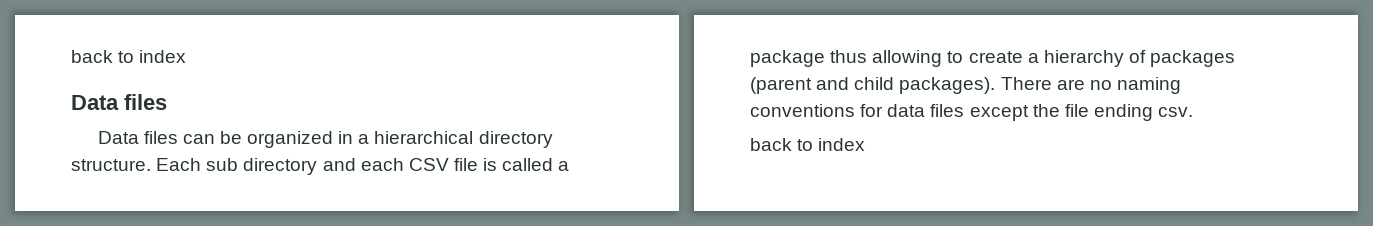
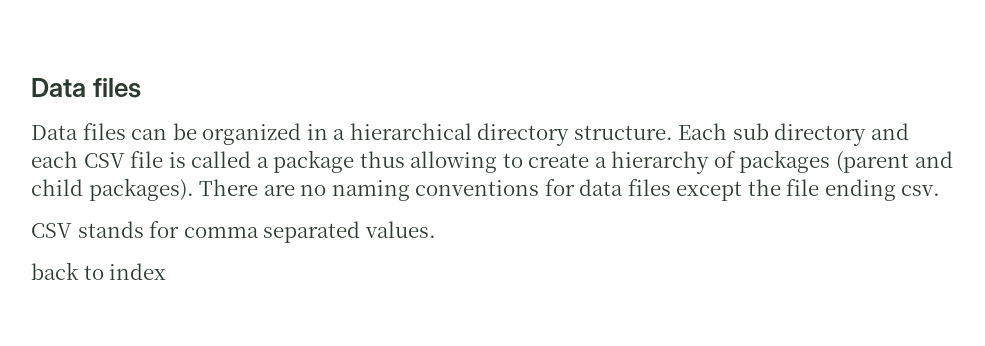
[71,50,187,63] back to index // -> (31, 87) none
(1194, 112) none -> [31,221,436,243] // CSV stands for comma separated values.

